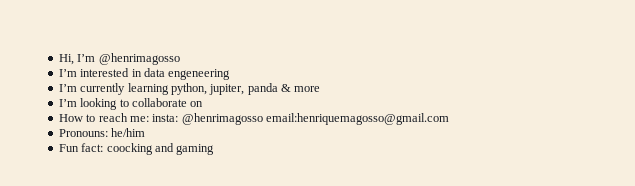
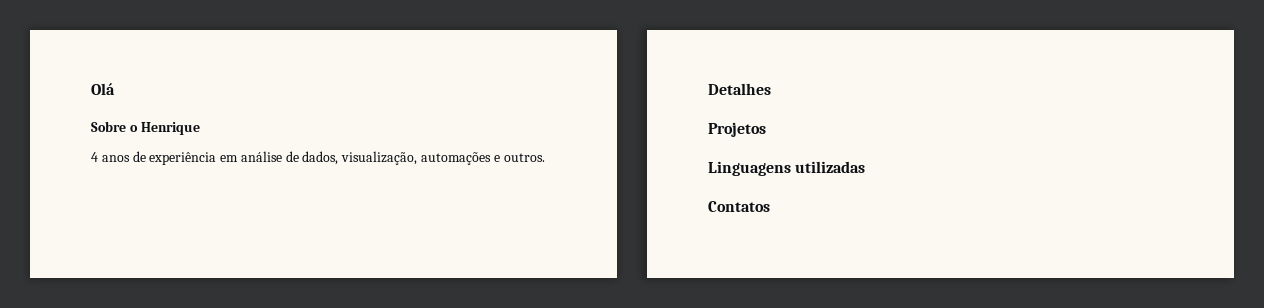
[58,53,180,65] [58,68,231,80] [58,83,321,95] [58,98,204,110] [58,113,449,125] [58,128,146,137] [58,143,215,155] Hi, I’m @henrimagosso // I’m interested in data engeneering // I’m currently learning python, jupiter, panda & more // I’m looking to collaborate on // How to reach me: insta: @henrimagosso email:henriquemagosso@gmail.com // Pronouns: he/him // Fun fact: coocking and gaming -> [91,83,115,95] [91,121,200,135] [91,151,545,165] [708,83,771,95] [708,122,766,137] [708,161,866,176] [708,201,770,212] Olá // Sobre o Henrique // 4 anos de experiência em análise de dados, visualização, automações e outros. // Detalhes // Projetos // Linguagens utilizadas // Contatos

